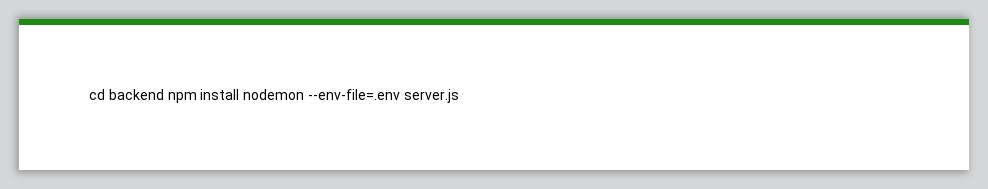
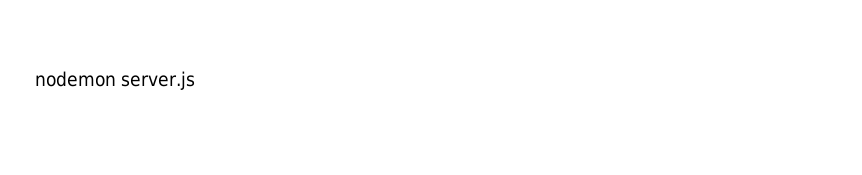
[89,89,400,103] cd backend npm install nodemon --env-file=.env -> [35,71,116,87] nodemon

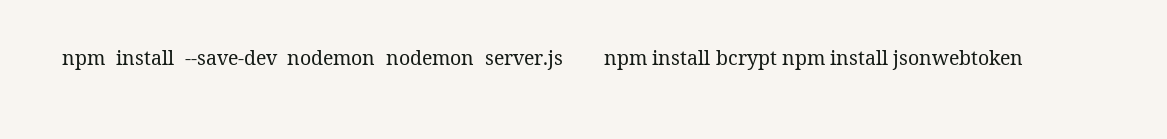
[35,71,196,90] nodemon server.js -> [62,50,1024,70] npm install --save-dev nodemon nodemon server.js npm install bcrypt npm install jsonwebtoken

